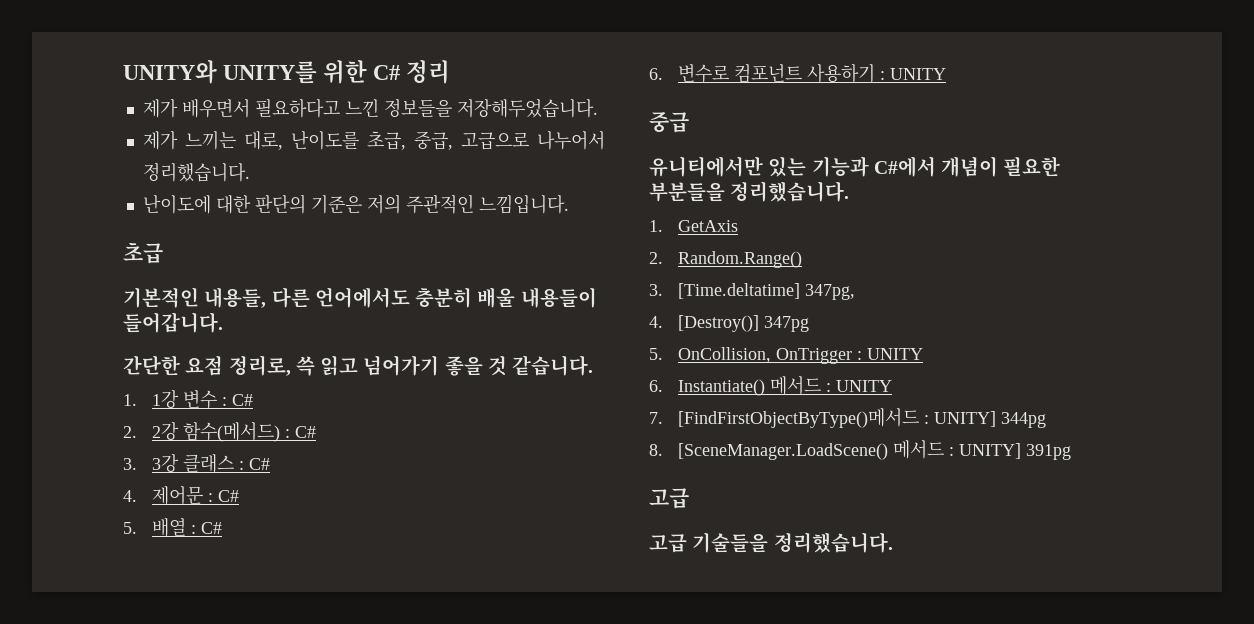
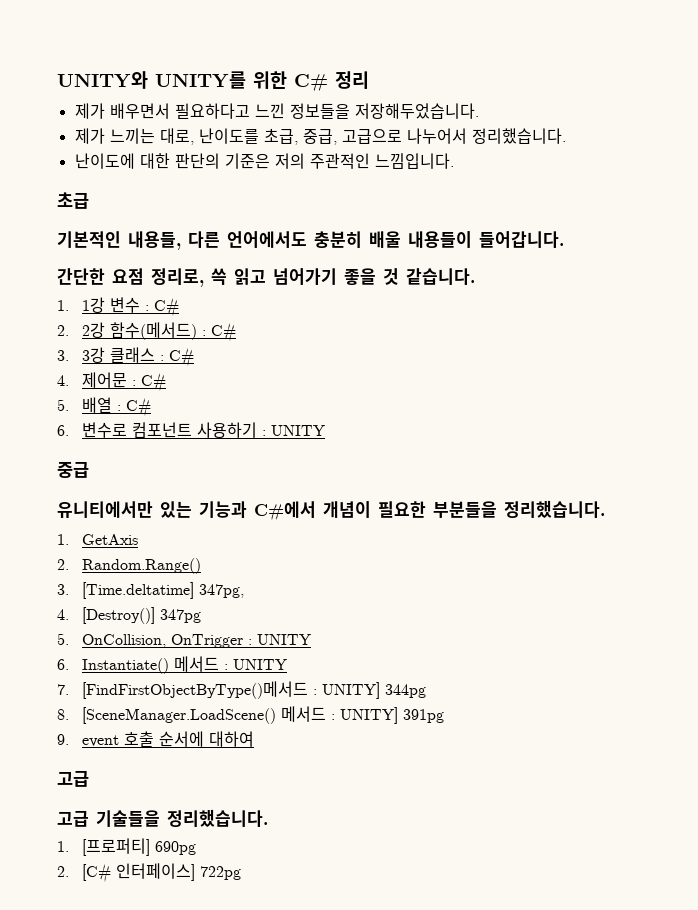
(1071, 452) none -> [57,731,255,747] // 9. event 호출 순서에 대하여
(893, 542) none -> [57,838,197,856] [57,863,242,883] // 1. [프로퍼티] 690pg // 2. [C# 인터페이스] 722pg

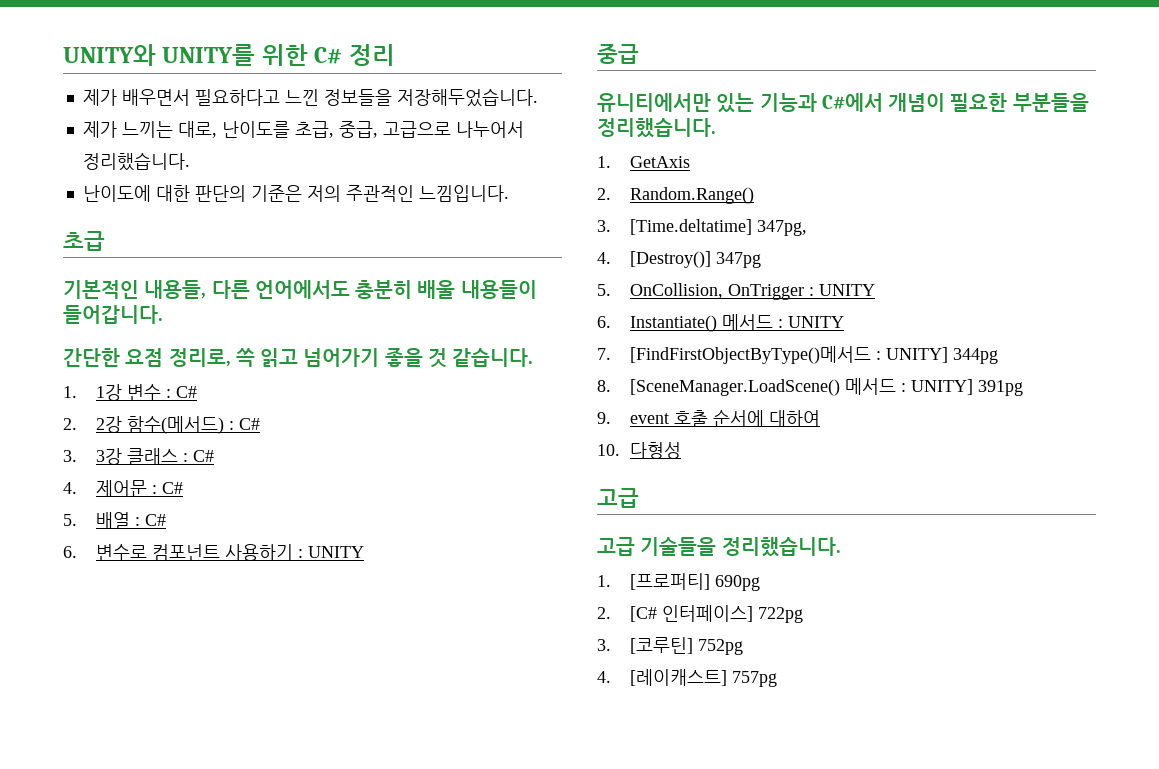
(255, 739) none -> [597,442,681,459] // 10. 다형성
(242, 873) none -> [597,637,743,655] [597,669,777,687] // 3. [코루틴] 752pg // 4. [레이캐스트] 757pg

